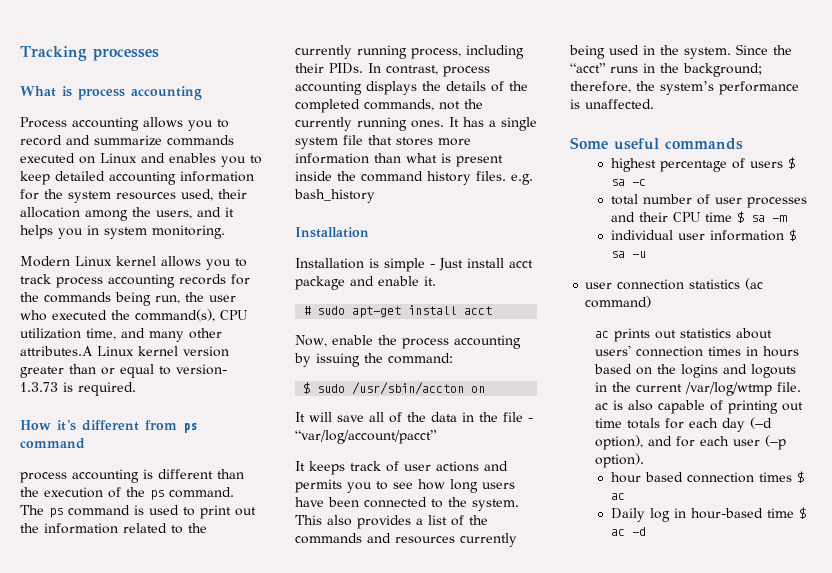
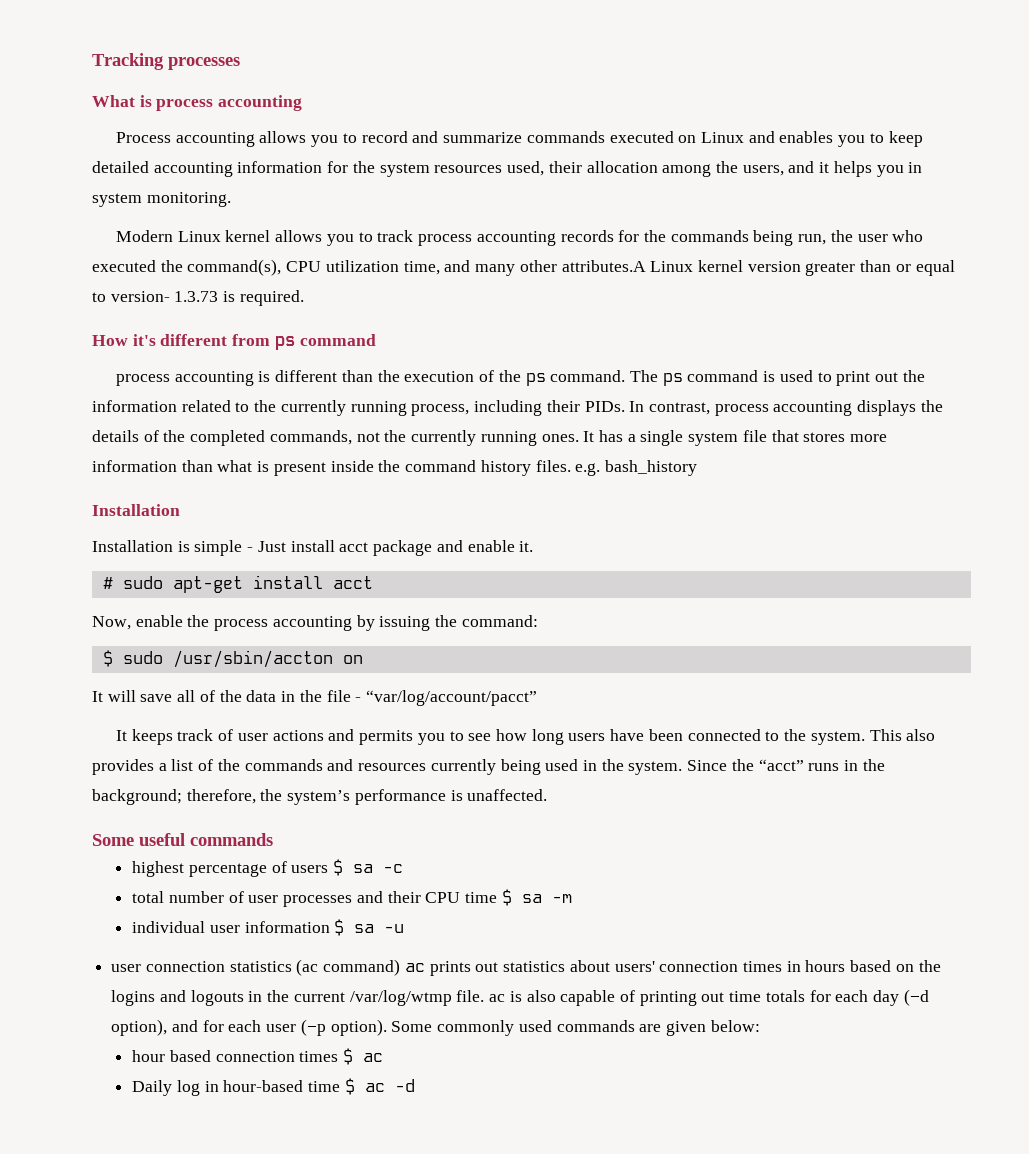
(652, 302) // -> (401, 967) none
(645, 460) none -> [391,1020,760,1036] Some commonly used commands are given below:

